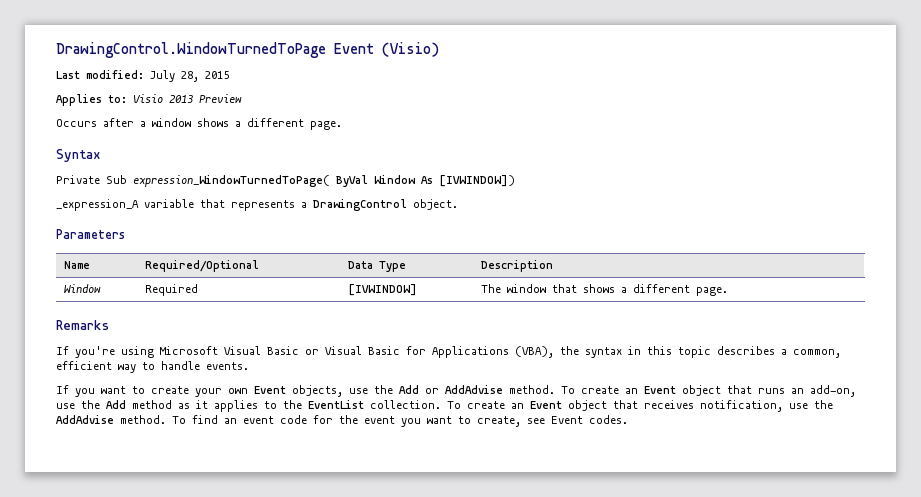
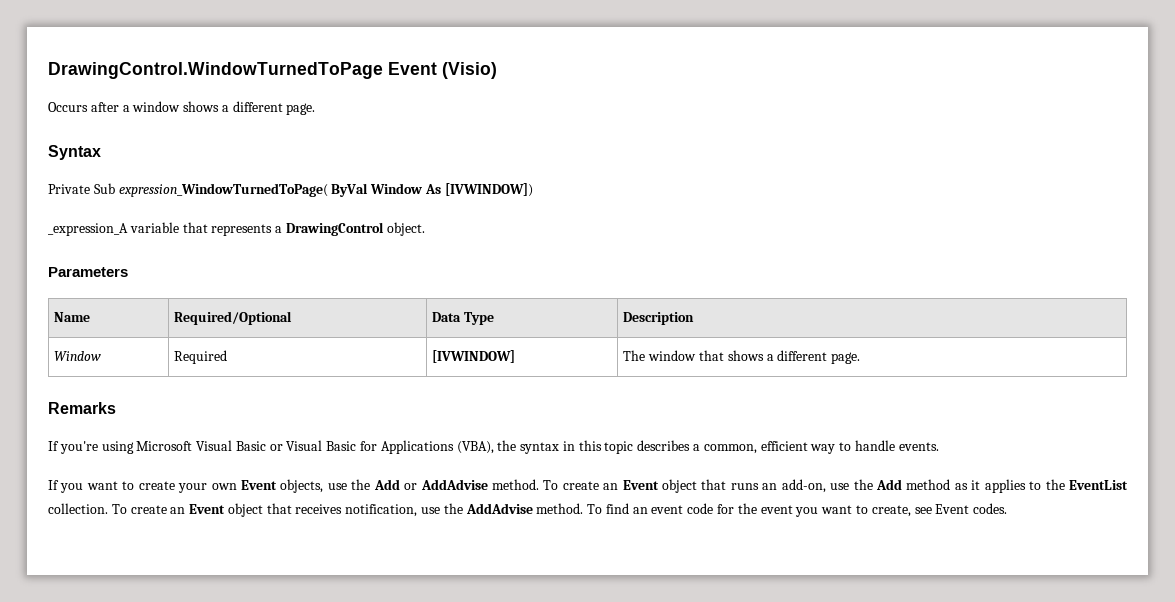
[56,70,229,82] [56,94,242,106] // Last modified: July 28, 2015 // Applies to: Visio 2013 Preview -> (497, 70) none

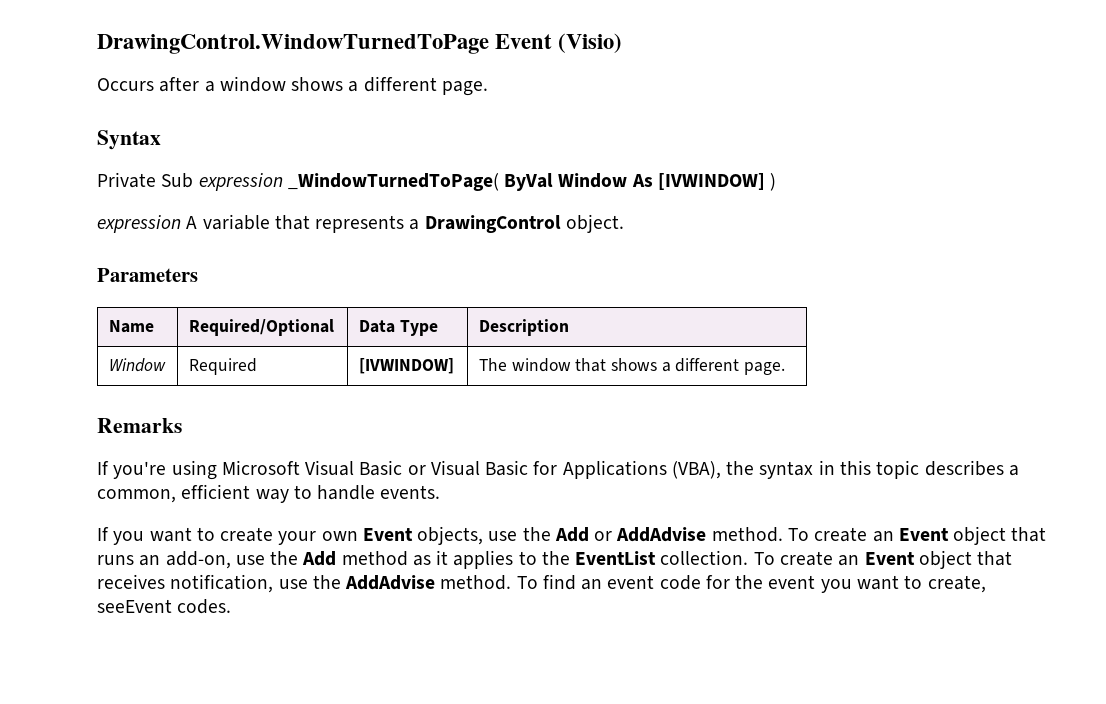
[118,183,328,197] expression_WindowTurnedToPage( -> [198,173,499,191] expression _WindowTurnedToPage(
[444,183,533,197] [48,223,128,236] [IVWINDOW]) // _expression_A -> [657,173,777,191] [97,215,198,233] [IVWINDOW] ) // expression A
[914,504,970,514] see Event -> [97,599,172,613] seeEvent

